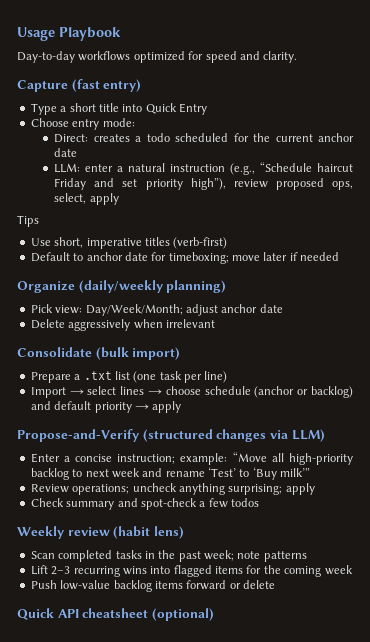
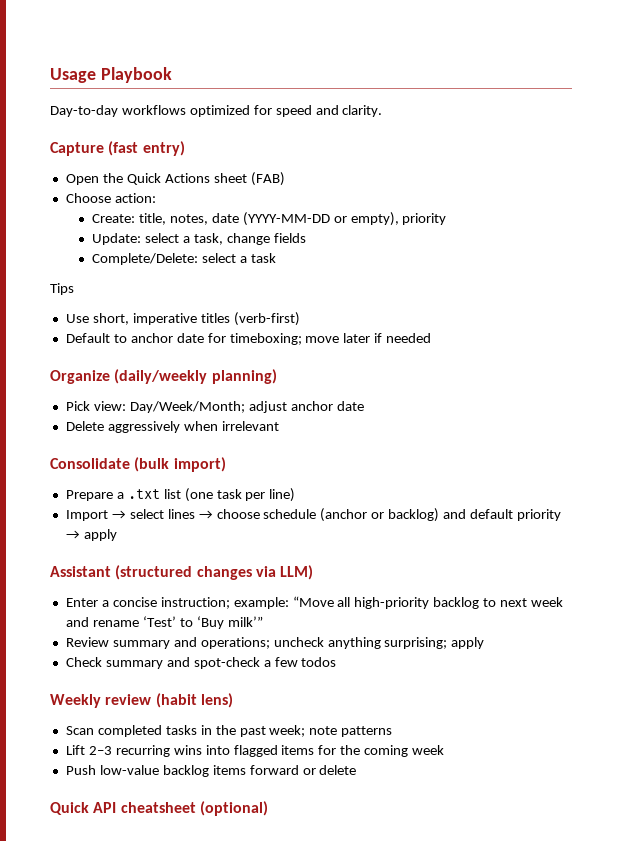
[30,103,207,115] [30,118,135,130] [54,133,354,143] [54,148,78,157] [54,162,353,175] [54,178,353,190] [54,193,119,205] Type a short title into Quick Entry // Choose entry mode: // Direct: creates a todo scheduled for the current anchor date // LLM: enter a natural instruction (e.g., “Schedule haircut Friday and set priority high”), review proposed ops, select, apply -> [65,172,285,186] [65,193,156,203] [92,212,447,226] [92,233,306,245] [92,253,276,265] Open the Quick Actions sheet (FAB) // Choose action: // Create: title, notes, date (YYYY-MM-DD or empty), priority // Update: select a task, change fields // Complete/Delete: select a task
[17,429,139,442] Propose-and-Verify -> [50,566,111,577] Assistant
(69, 488) none -> [112,637,197,649] summary and

